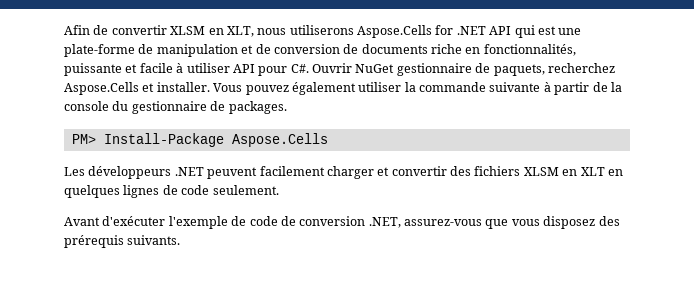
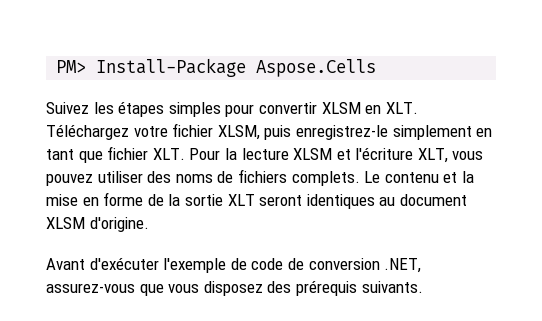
[64,25,582,38] [64,44,576,57] [64,63,615,76] [64,82,622,95] [64,101,287,114] [71,133,328,147] [64,166,623,179] [64,185,279,198] Afin de convertir XLSM en XLT, nous utiliserons Aspose.Cells for .NET API qui est une plate-forme de manipulation et de conversion de documents riche en fonctionnalités, puissante et facile à utiliser API pour C#. Ouvrir NuGet gestionnaire de paquets, recherchez Aspose.Cells et installer. Vous pouvez également utiliser la commande suivante à partir de la console du gestionnaire de packages. // PM> Install-Package Aspose.Cells // Les développeurs .NET peuvent facilement charger et convertir des fichiers XLSM en XLT en quelques lignes de code seulement. -> [56,58,377,77] [46,101,418,117] [46,123,493,140] [46,146,484,163] [46,169,474,186] [46,192,467,209] [46,217,149,232] PM> Install-Package Aspose.Cells // Suivez les étapes simples pour convertir XLSM en XLT. Téléchargez votre fichier XLSM, puis enregistrez-le simplement en tant que fichier XLT. Pour la lecture XLSM et l'écriture XLT, vous pouvez utiliser des noms de fichiers complets. Le contenu et la mise en forme de la sortie XLT seront identiques au document XLSM d'origine.

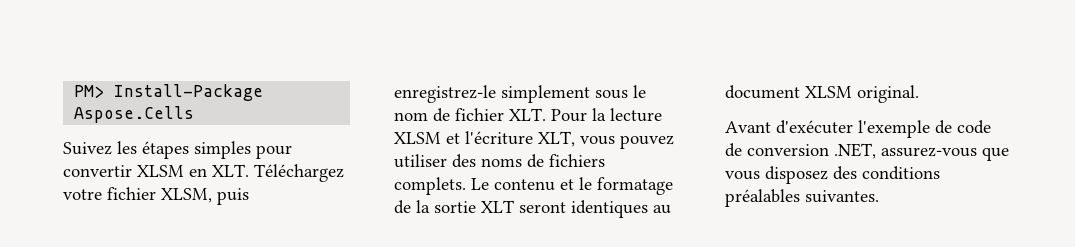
[476,128,493,137] [46,149,103,163] en tant que -> [595,85,646,99] [394,108,450,122] sous le nom de
[461,171,474,183] [46,192,144,206] la mise en forme -> [579,177,673,195] le formatage
[89,217,149,232] d'origine. -> [857,85,919,103] original.
[295,280,423,296] prérequis suivants. -> [862,166,940,180] [725,189,879,207] conditions préalables suivantes.

